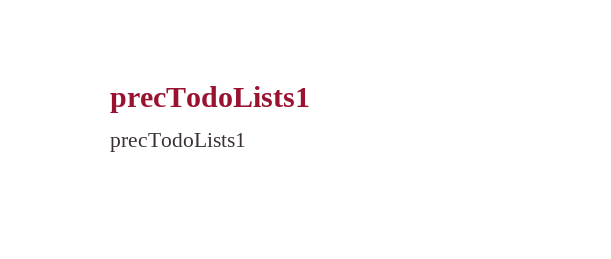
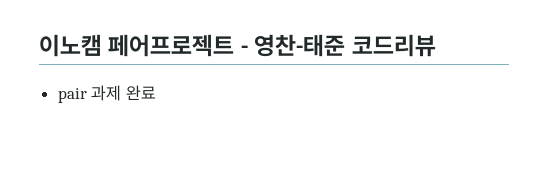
[110,86,310,113] [110,133,246,152] precTodoLists1 // precTodoLists1 -> [39,34,436,57] [57,85,156,103] 이노캠 페어프로젝트 - 영찬-태준 코드리뷰 // pair 과제 완료

